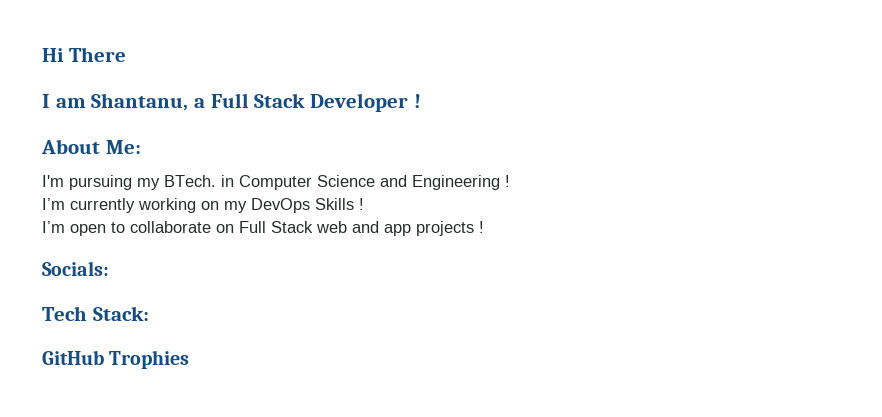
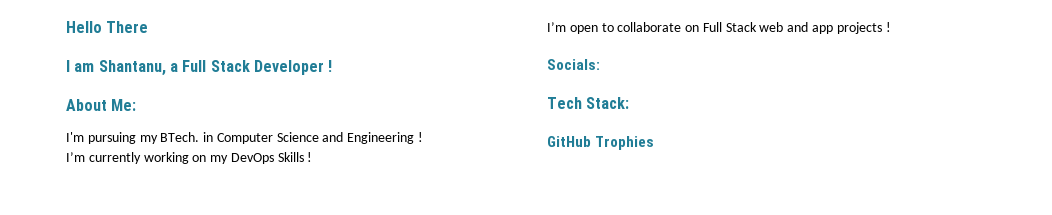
[42,48,64,62] Hi -> [66,21,102,33] Hello

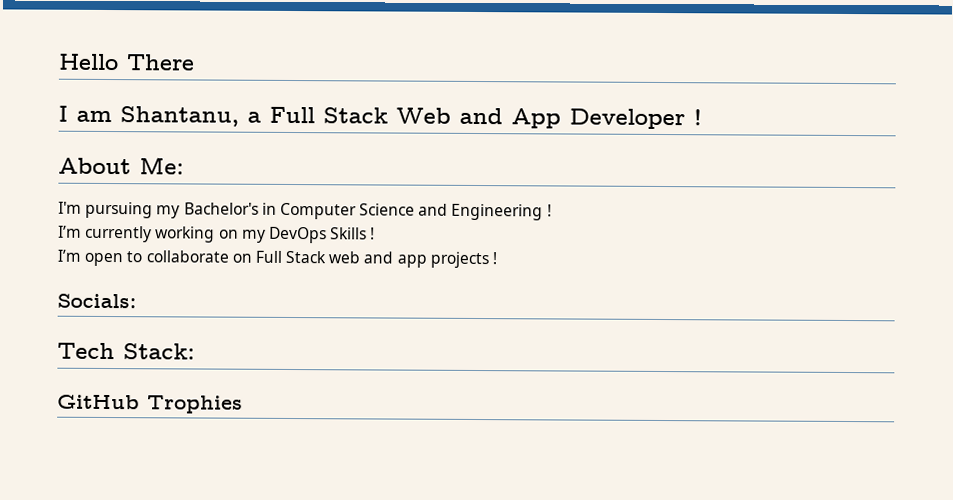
(250, 66) none -> [396,107,561,129] Web and App
[160,132,200,142] BTech. -> [183,202,259,215] Bachelor's

